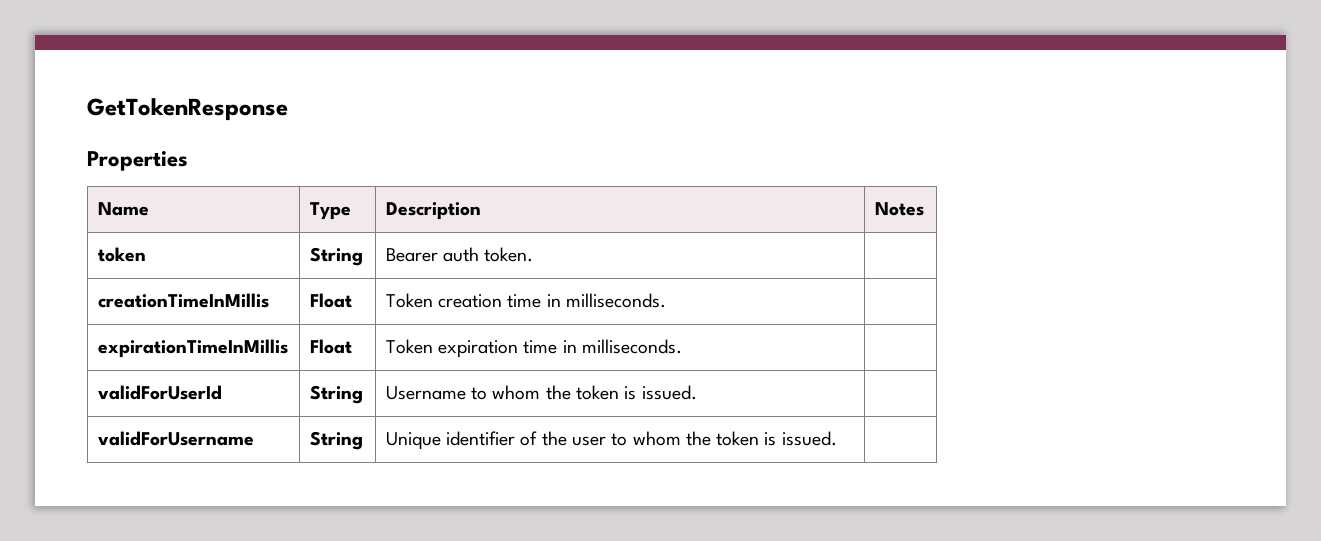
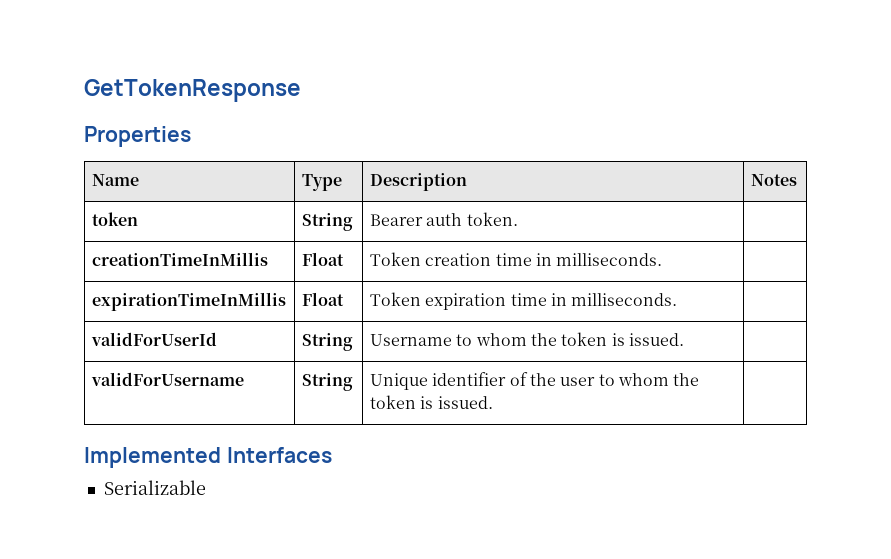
(837, 438) none -> [84,447,332,468] [103,480,206,495] // Implemented Interfaces // Serializable

